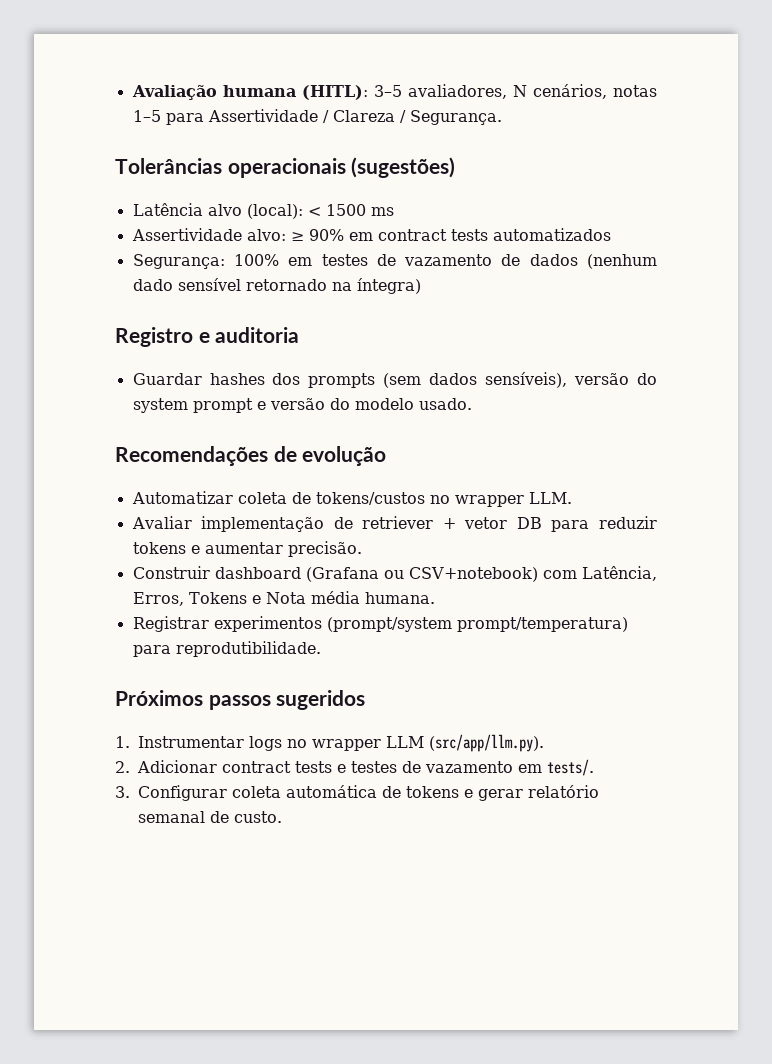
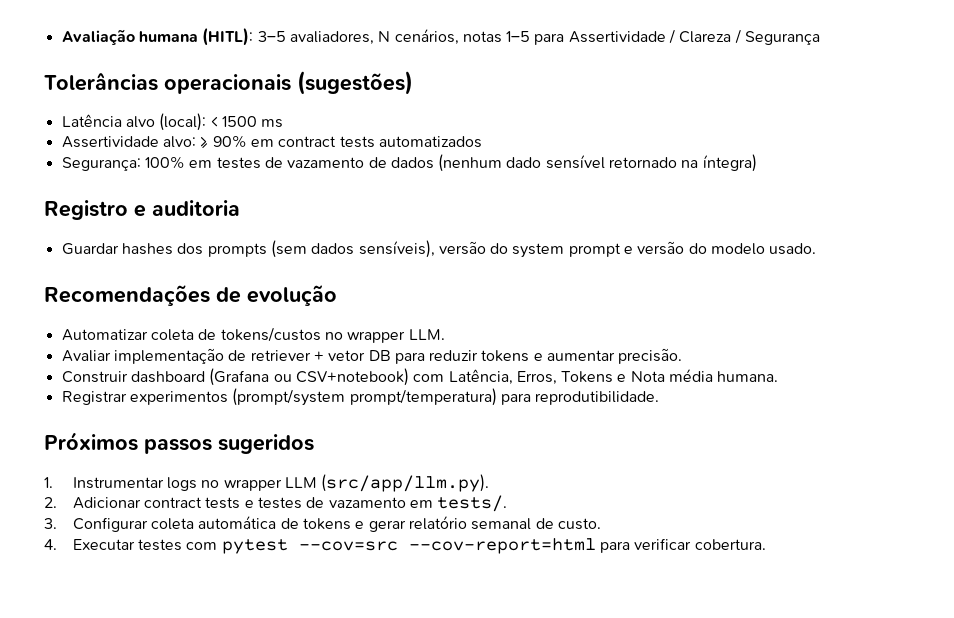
[409,110,502,125] Segurança. -> [745,31,821,45] Segurança
(282, 817) none -> [44,538,766,554] // 4. Executar testes com pytest --cov=src --cov-report=html para verificar cobertura.

